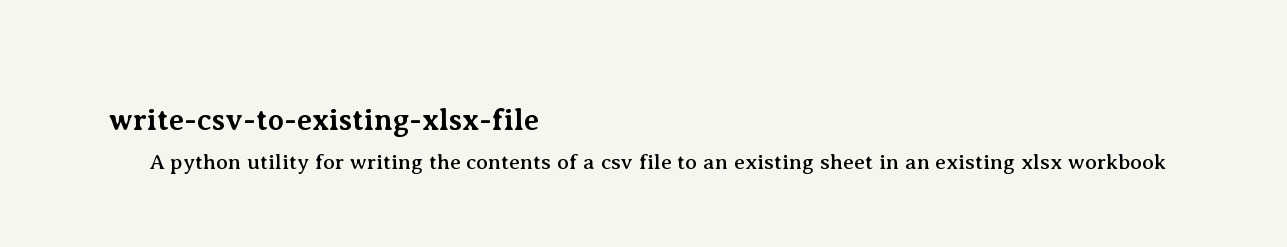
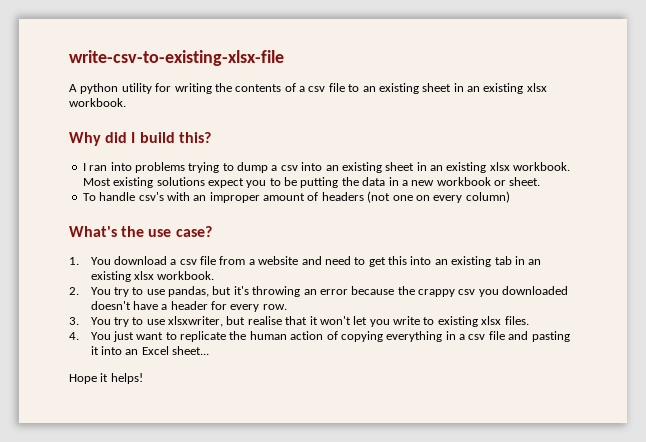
[1067,154,1166,169] workbook -> [69,98,126,107] [69,132,211,146] [82,162,571,173] [82,177,541,188] [82,191,510,203] [69,226,212,237] [69,256,542,267] [90,271,215,282] [69,286,569,297] [90,301,287,312] [69,316,529,327] [69,331,570,342] [90,346,210,355] [69,373,143,384] workbook. // Why did I build this? // I ran into problems trying to dump a csv into an existing sheet in an existing xlsx workbook. Most existing solutions expect you to be putting the data in a new workbook or sheet. // To handle csv's with an improper amount of headers (not one on every column) // What's the use case? // 1. You download a csv file from a website and need to get this into an existing tab in an existing xlsx workbook. // 2. You try to use pandas, but it's throwing an error because the crappy csv you downloaded doesn't have a header for every row. // 3. You try to use xlsxwriter, but realise that it won't let you write to existing xlsx files. // 4. You just want to replicate the human action of copying everything in a csv file and pasting it into an Excel sheet... // Hope it helps!

